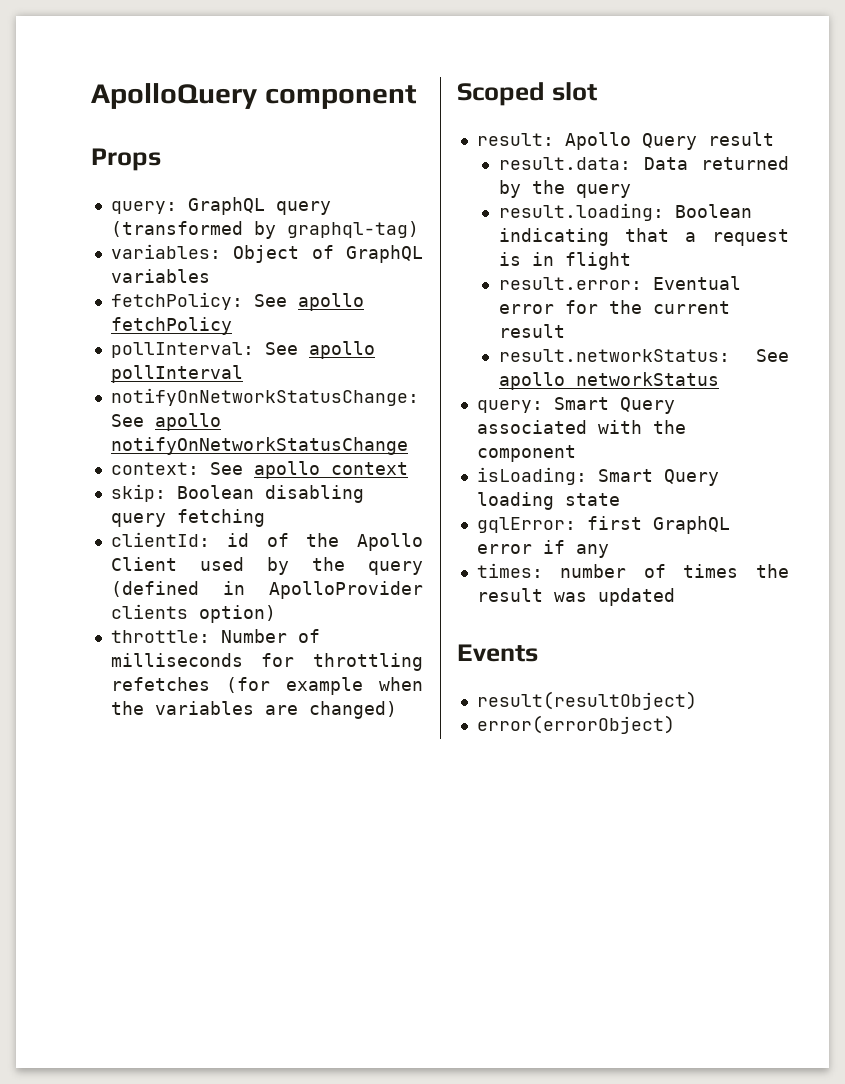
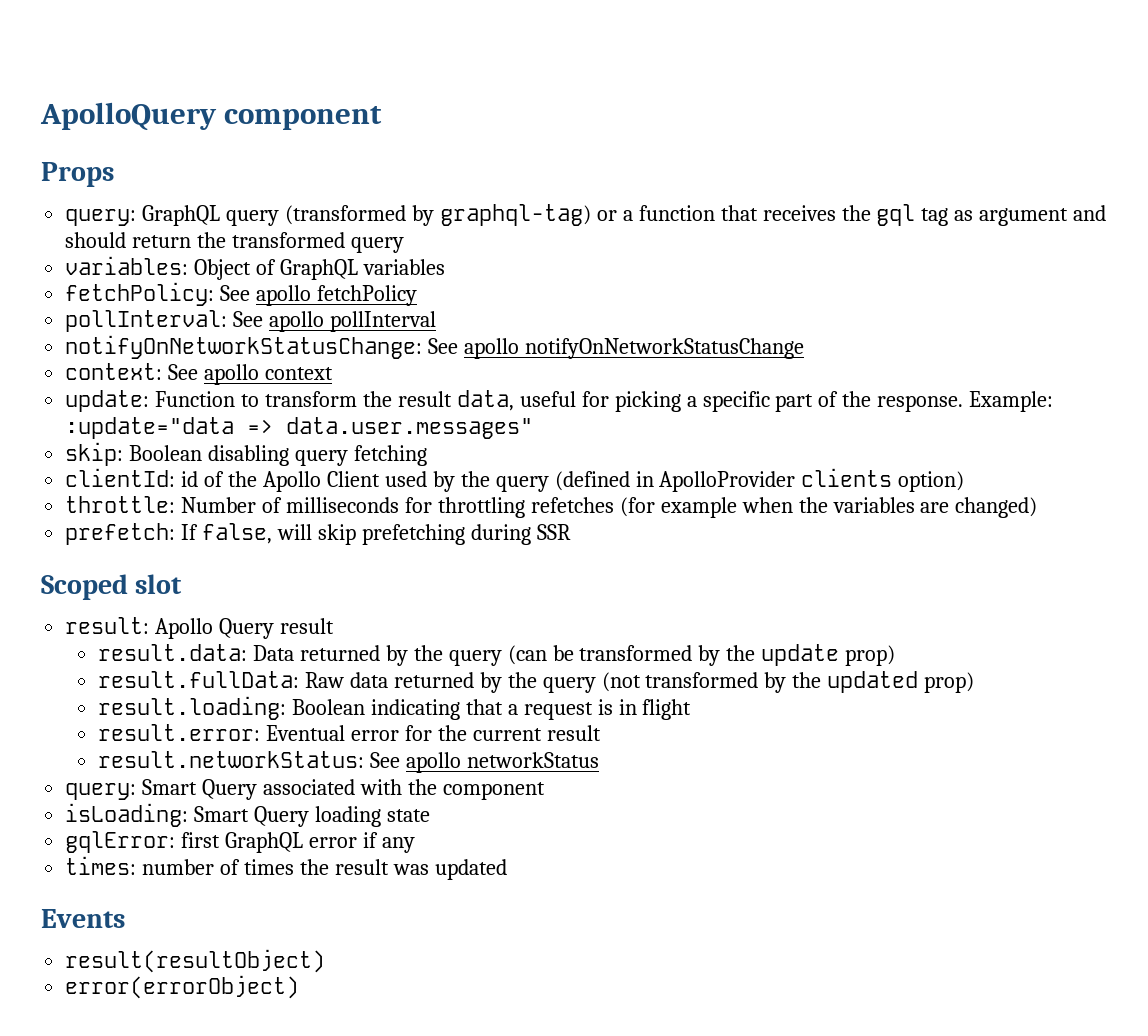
(419, 229) none -> [596,204,1107,226] [65,232,404,253] or a function that receives the gql tag as argument and should return the transformed query
(408, 468) none -> [65,390,1054,412] [65,417,534,439] // update: Function to transform the result data, useful for picking a specific part of the response. Example: :update="data => data.user.messages"
(397, 710) none -> [65,523,571,545] // prefetch: If false, will skip prefetching during SSR
(631, 191) none -> [507,644,896,666] [97,671,975,693] (can be transformed by the update prop) // result.fullData: Raw data returned by the query (not transformed by the updated prop)

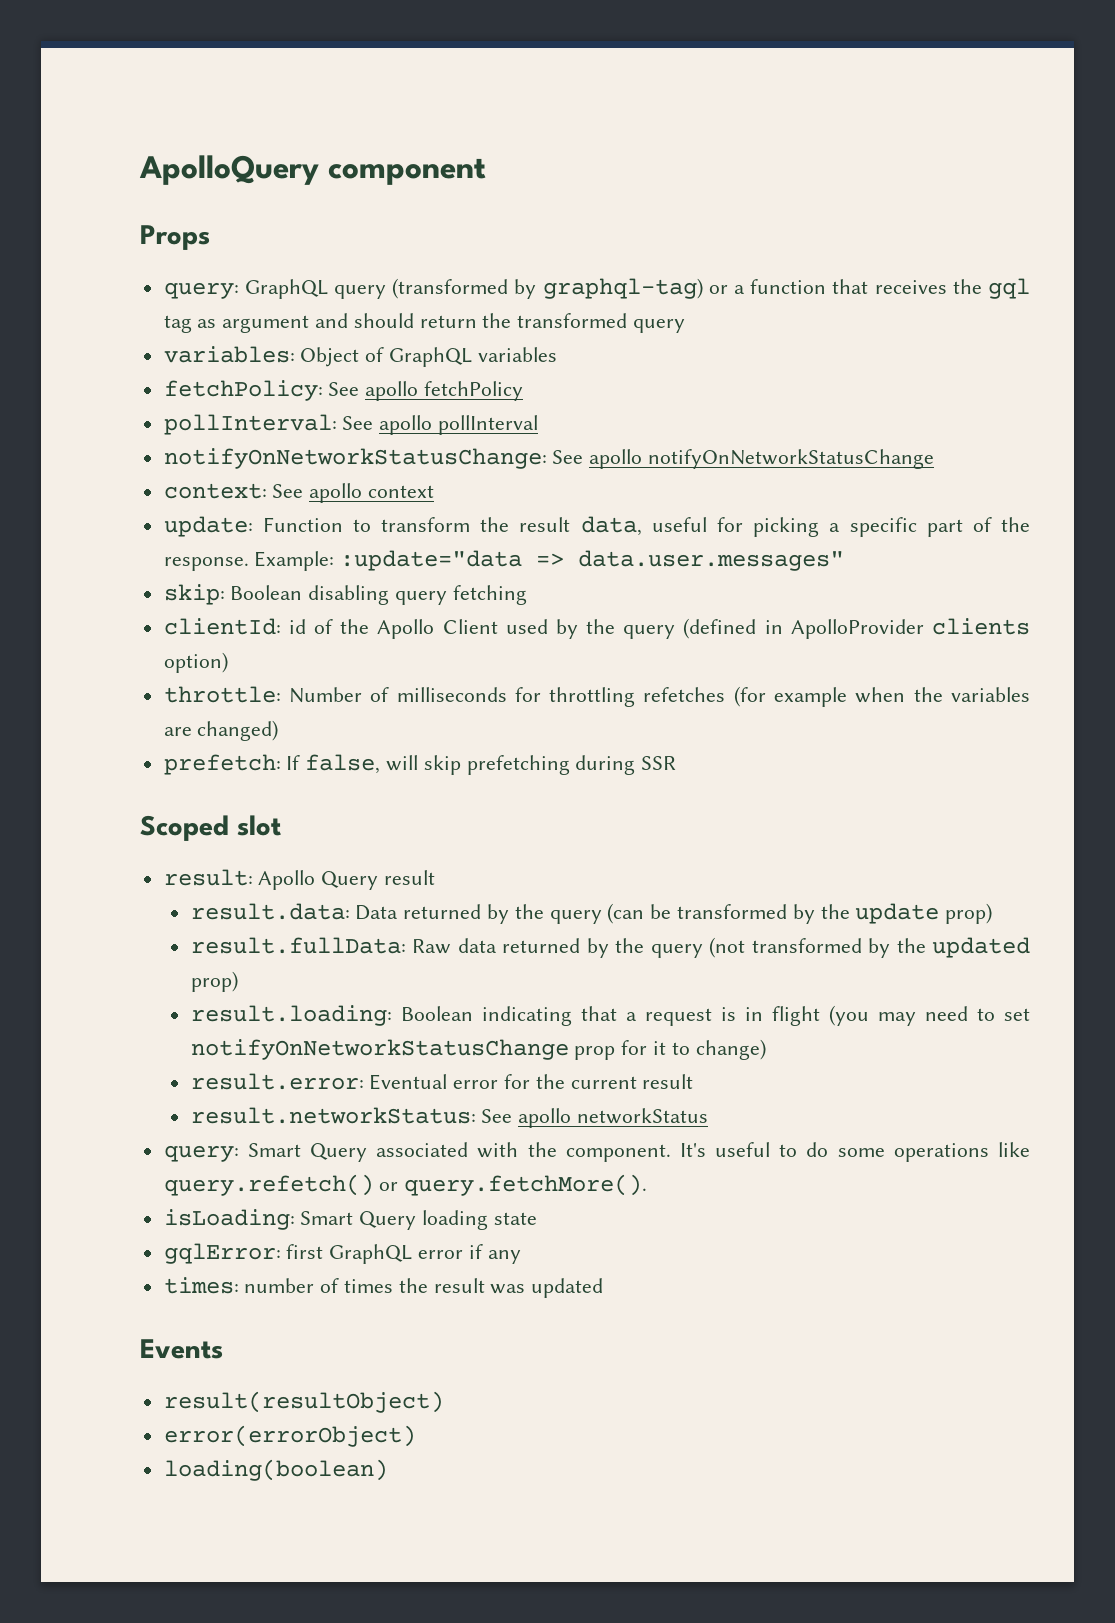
(692, 709) none -> [828,1005,1031,1026] [190,1039,766,1060] (you may need to set notifyOnNetworkStatusChange prop for it to change)
[442,782,545,800] component -> [565,1142,1030,1162] [163,1174,648,1196] component. It's useful to do some operations like query.refetch() or query.fetchMore().
(300, 987) none -> [163,1459,388,1481] // loading(boolean)

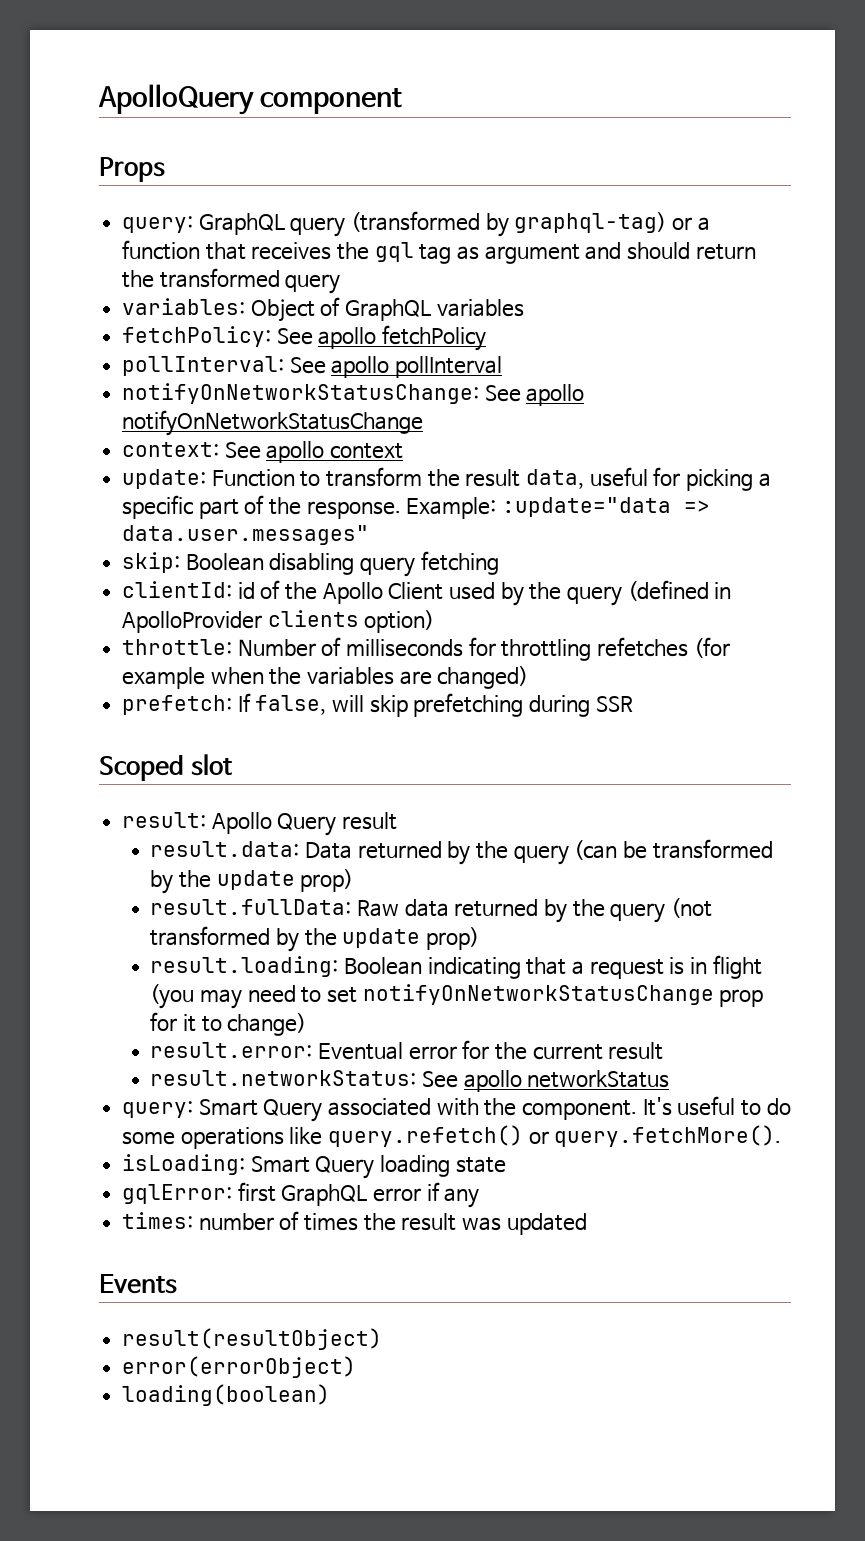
[932,937,1030,958] updated -> [342,928,421,948] update

